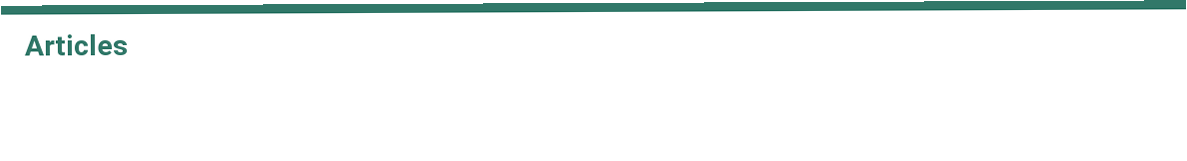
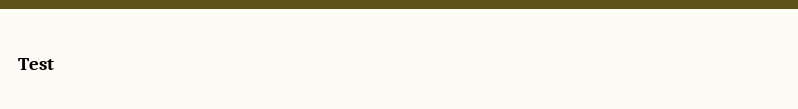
[24,34,128,56] Articles -> [18,58,54,70] Test

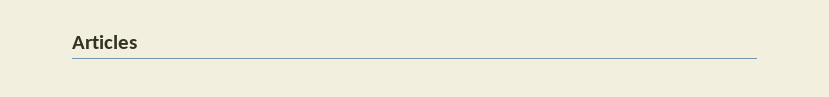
[18,58,54,70] Test -> [72,35,137,49] Articles

